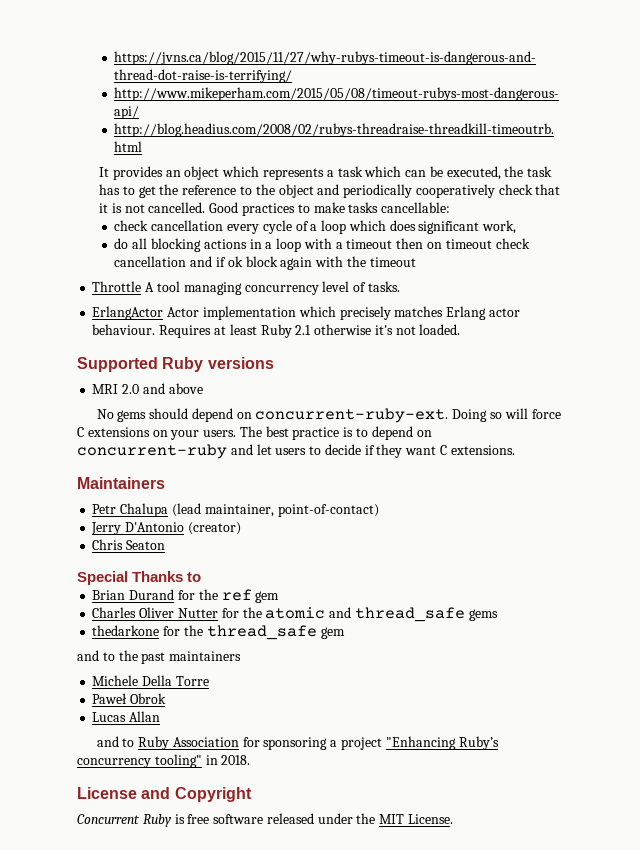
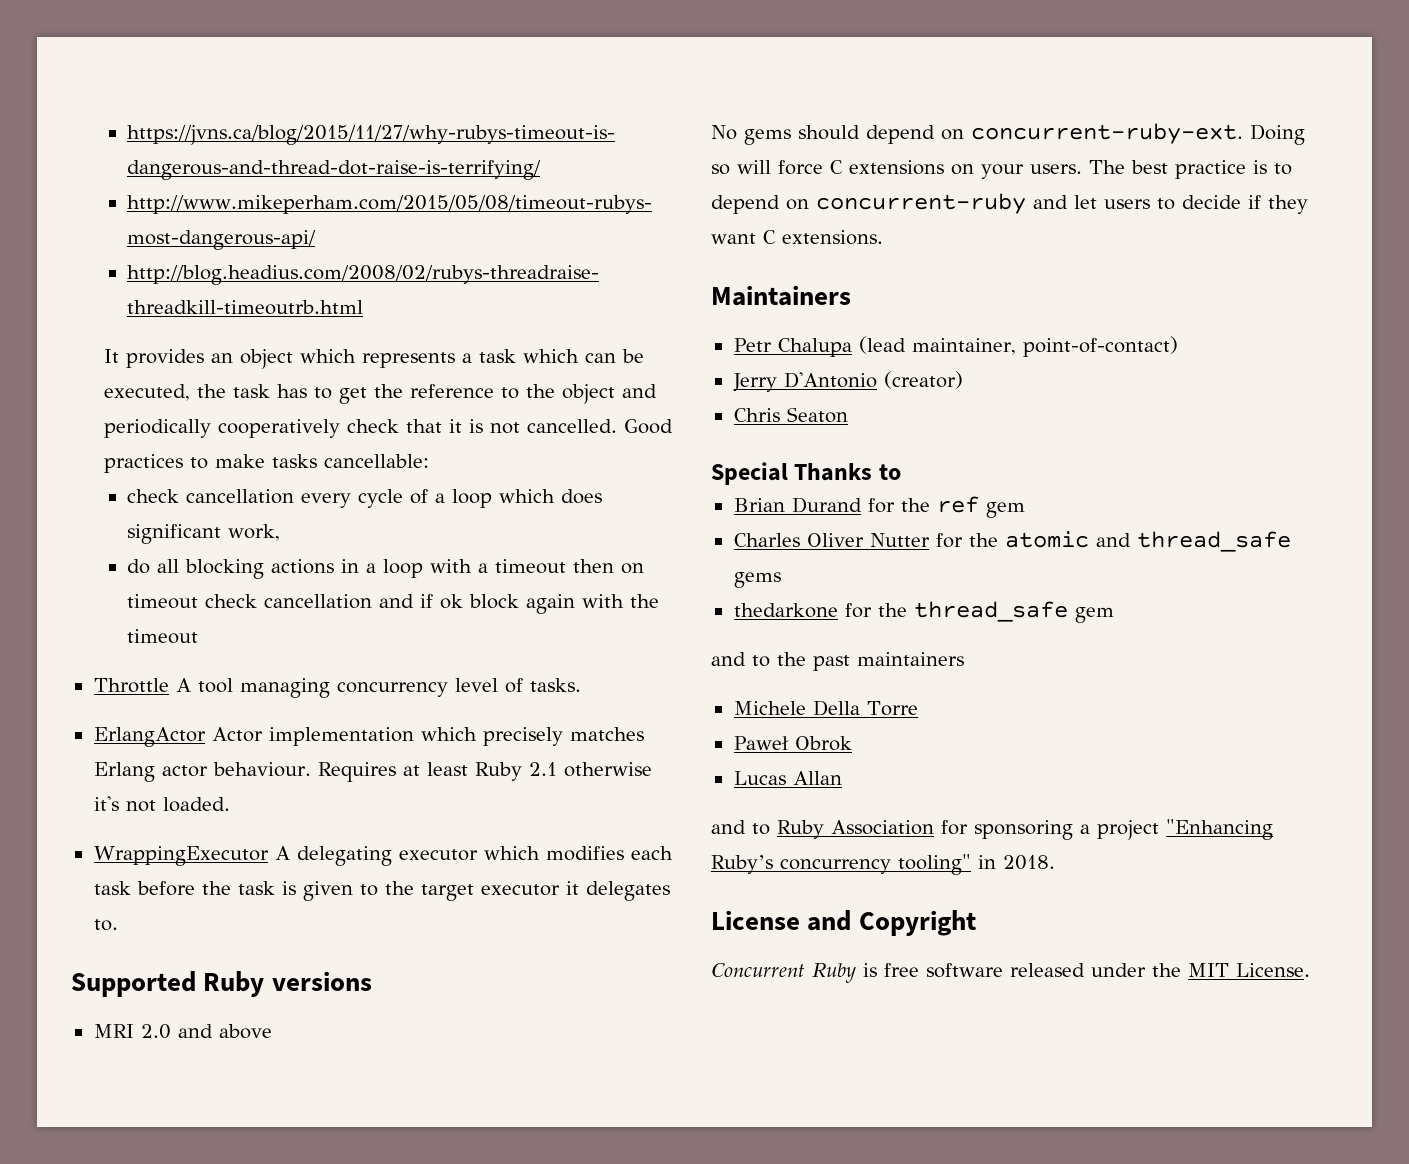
(461, 329) none -> [93,846,673,866] [93,881,670,901] [93,919,118,931] // WrappingExecutor A delegating executor which modifies each task before the task is given to the target executor it delegates to.

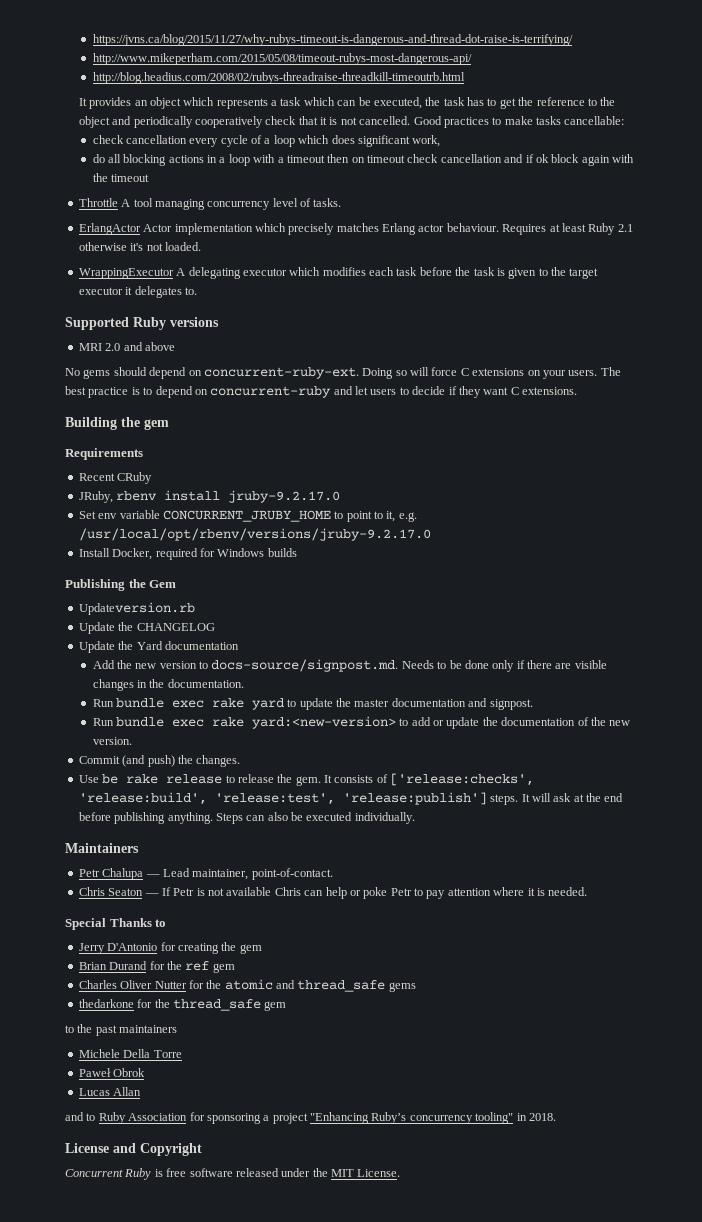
[711,285,851,306] [733,336,1178,357] [732,371,963,392] [733,407,848,423] [711,462,901,485] Maintainers // Petr Chalupa (lead maintainer, point-of-contact) // Jerry D'Antonio (creator) // Chris Seaton // Special Thanks to -> [65,417,169,430] [65,448,143,460] [78,472,153,484] [78,490,341,503] [78,510,417,522] [78,528,431,541] [78,548,297,560] [65,579,177,591] [78,602,195,615] [78,622,215,634] [78,641,239,653] [92,659,607,672] [92,679,244,691] [92,698,533,710] [92,716,631,729] [92,737,132,745] [78,755,241,767] [78,773,535,786] [78,792,624,805] [78,812,415,824] [65,843,139,853] [78,868,333,880] [78,887,588,899] [65,918,167,930] [78,942,262,954] Building the gem // Requirements // Recent CRuby // JRuby, rbenv install jruby-9.2.17.0 // Set env variable CONCURRENT_JRUBY_HOME to point to it, e.g. /usr/local/opt/rbenv/versions/jruby-9.2.17.0 // Install Docker, required for Windows builds // Publishing the Gem // Updateversion.rb // Update the CHANGELOG // Update the Yard documentation // Add the new version to docs-source/signpost.md. Needs to be done only if there are visible changes in the documentation. // Run bundle exec rake yard to update the master documentation and signpost. // Run bundle exec rake yard:<new-version> to add or update the documentation of the new version. // Commit (and push) the changes. // Use be rake release to release the gem. It consists of ['release:checks', 'release:build', 'release:test', 'release:publish'] steps. It will ask at the end before publishing anything. Steps can also be executed individually. // Maintainers // Petr Chalupa — Lead maintainer, point-of-contact. // Chris Seaton — If Petr is not available Chris can help or poke Petr to pay attention where it is needed. // Special Thanks to // Jerry D'Antonio for creating the gem
[711,652,746,666] and -> (287, 1006) none

